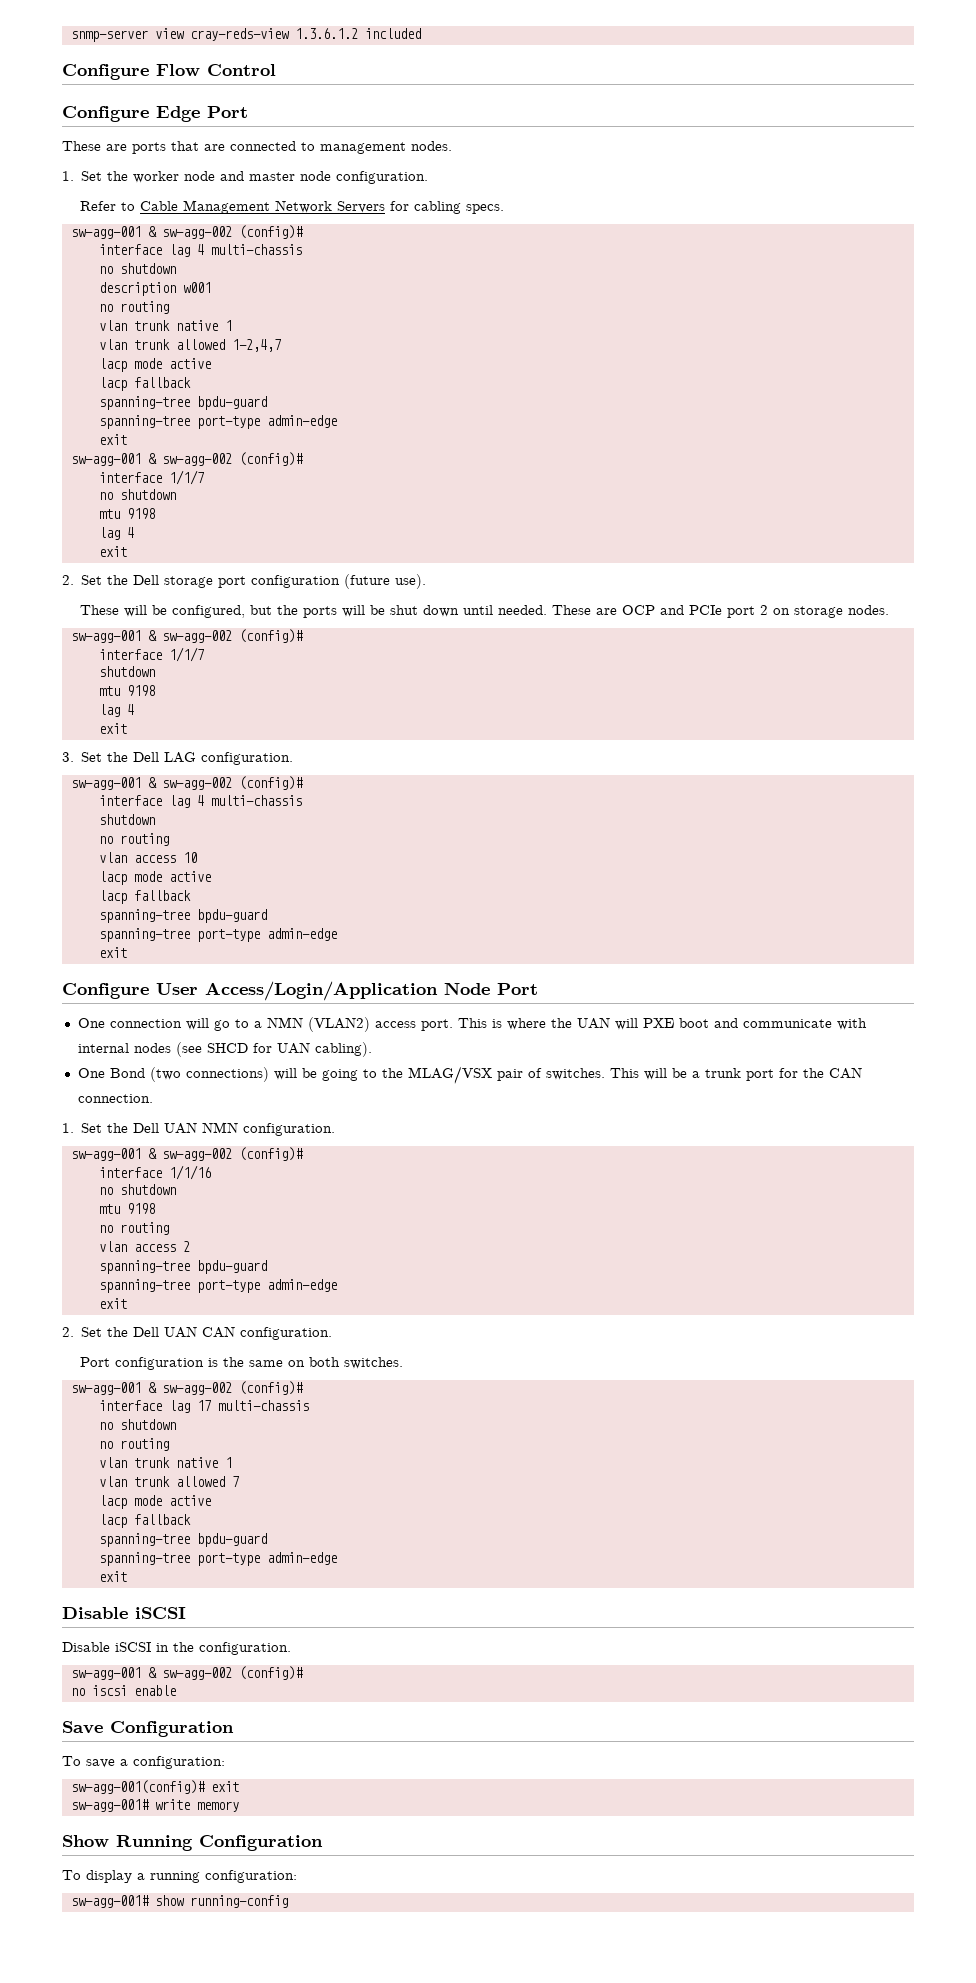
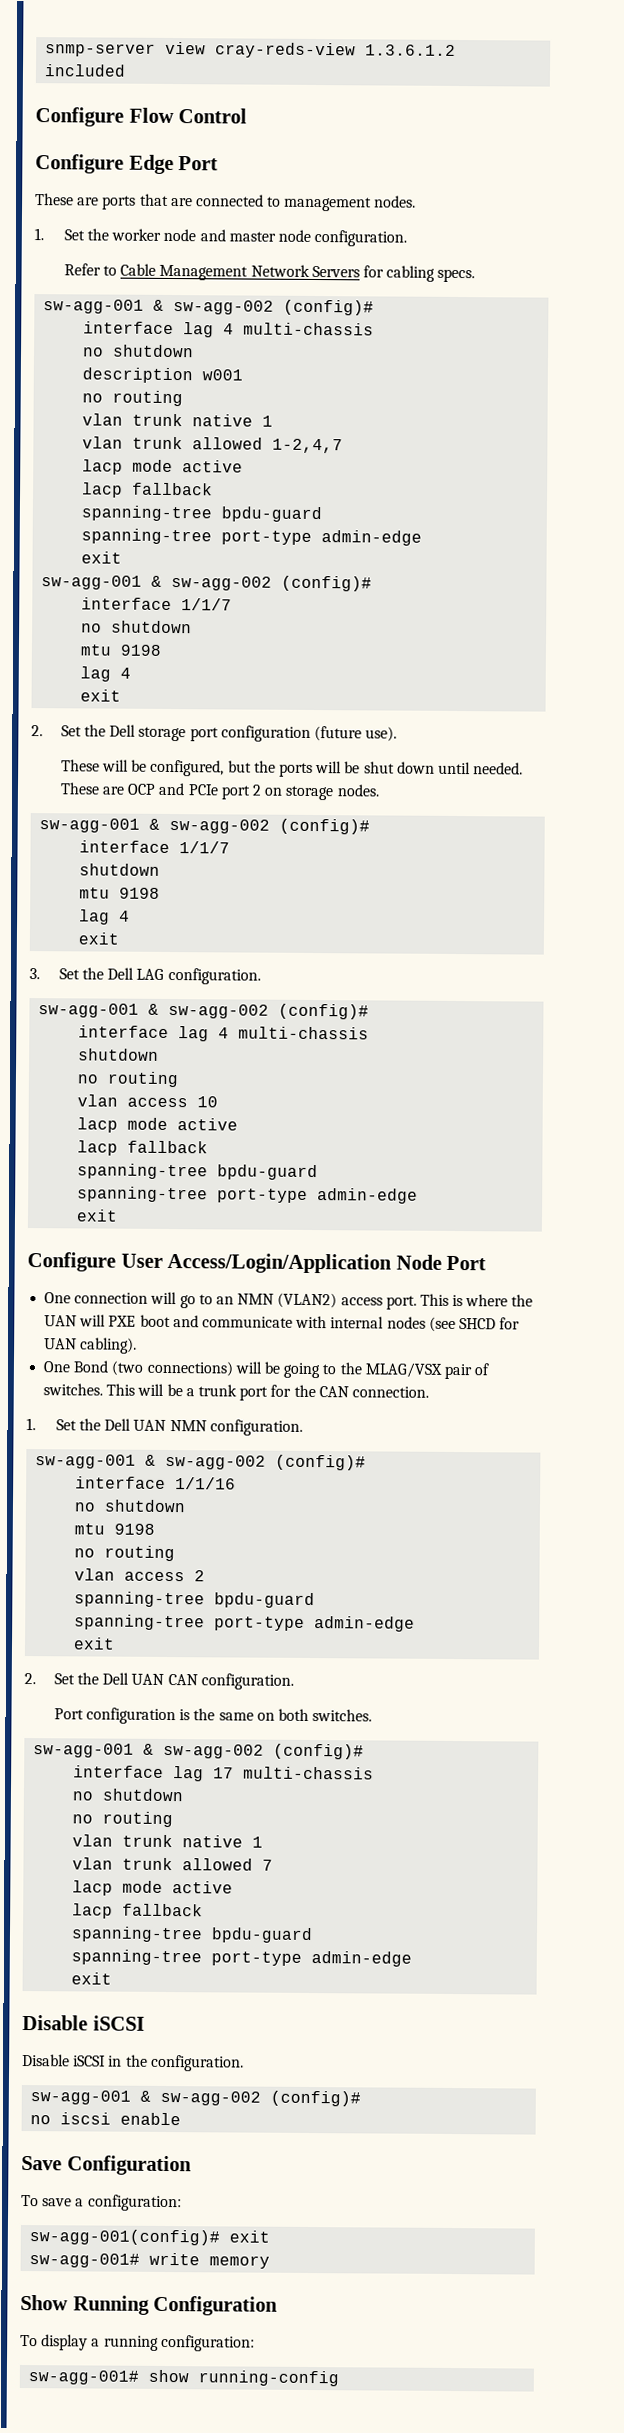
[253,1021,262,1028] a -> [215,1296,234,1305] an

